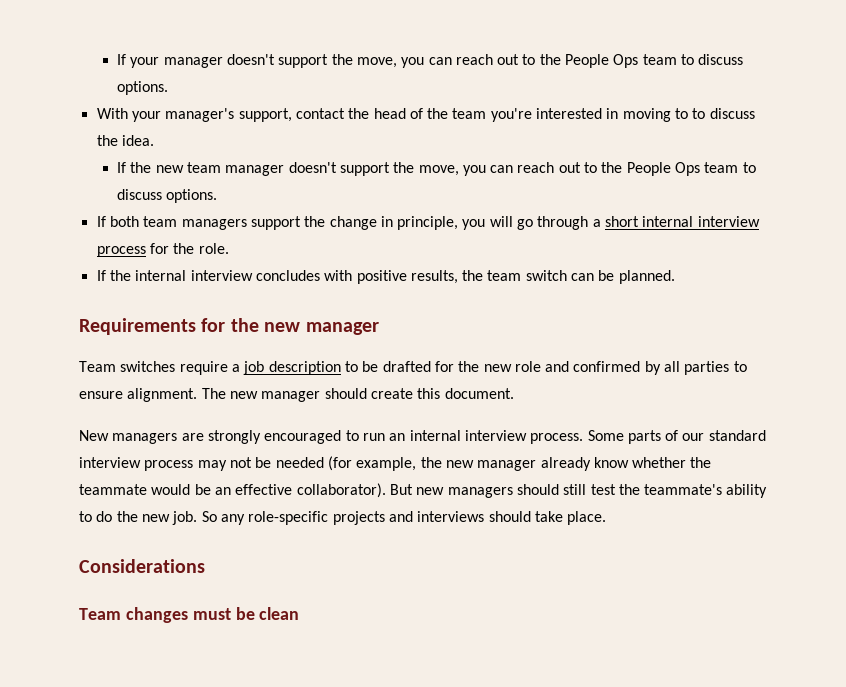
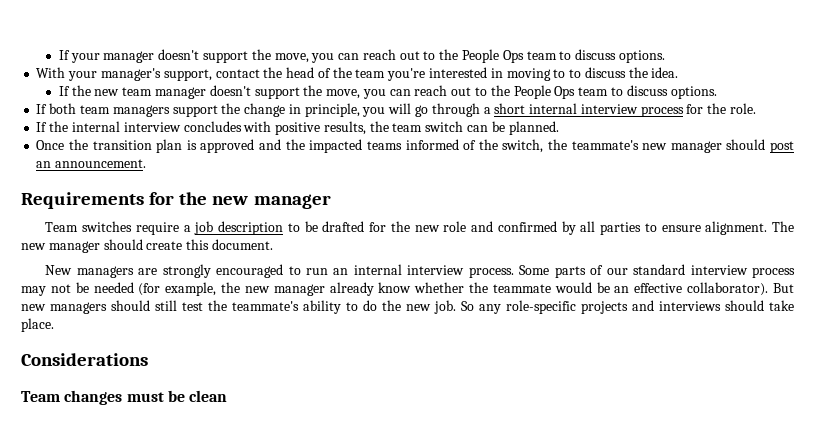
(675, 277) none -> [36,139,794,153] [36,159,147,168] // Once the transition plan is approved and the impacted teams informed of the switch, the teammate's new manager should post an announcement.

